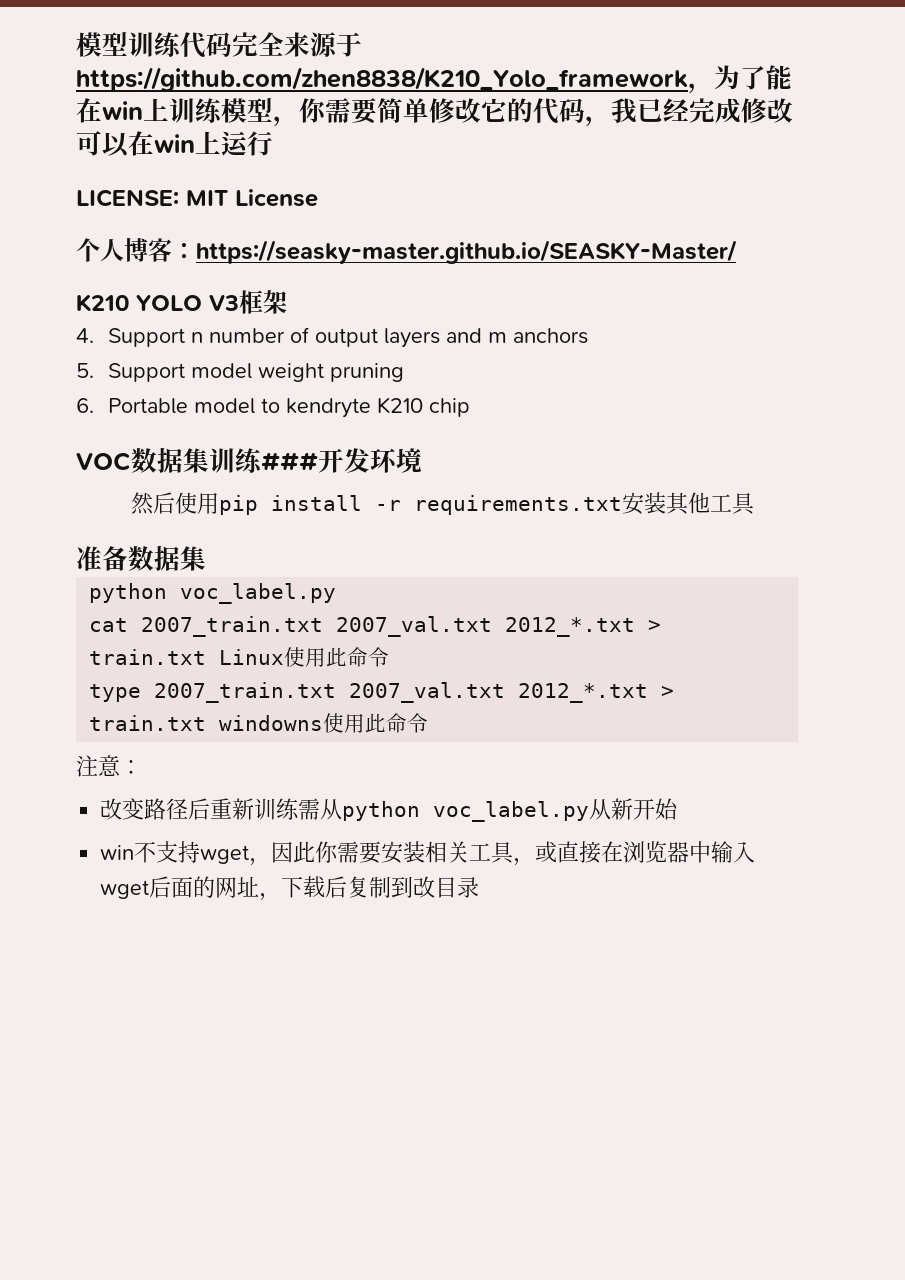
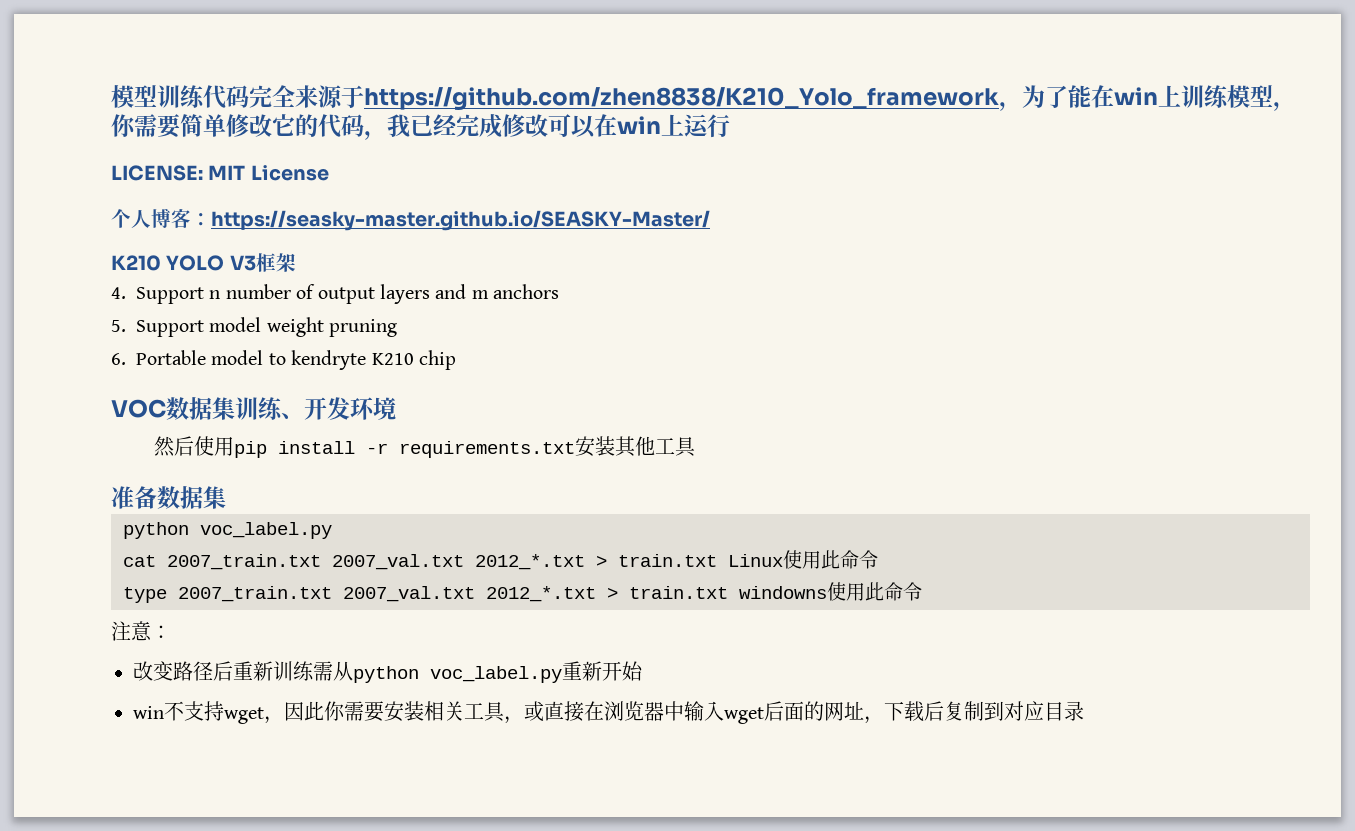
[261,452,318,471] ### -> [281,413,304,419] 、
[589,799,612,820] 从 -> [562,661,582,680] 重
[413,876,436,898] 改 -> [1004,701,1044,721] 对应

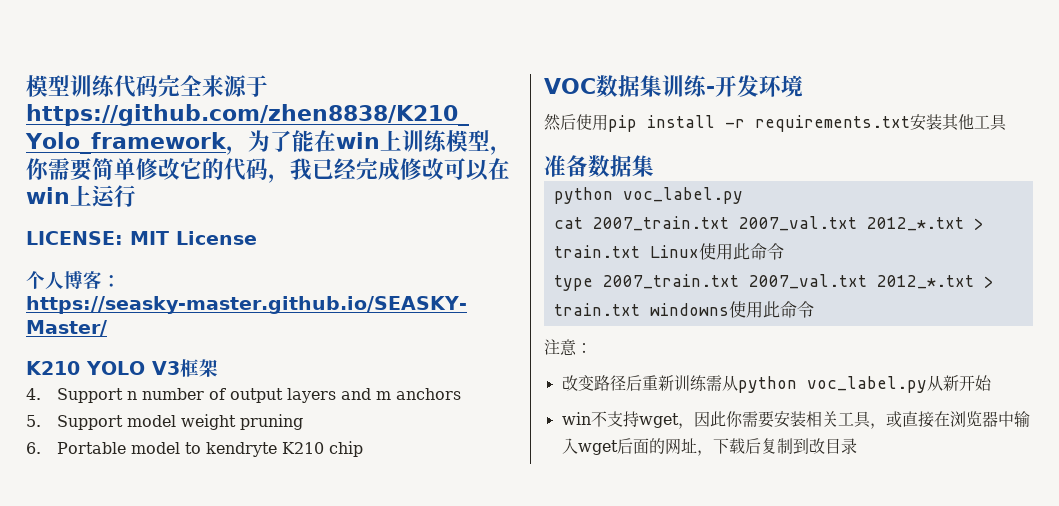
[281,413,304,419] 、 -> [706,86,715,94] -
[562,661,582,680] 重 -> [926,375,943,391] 从
[1004,701,1044,721] 对应 -> [808,438,825,454] 改

